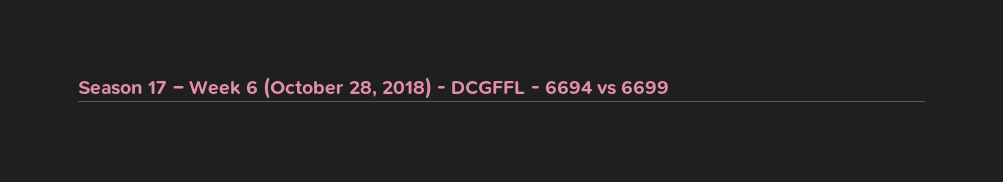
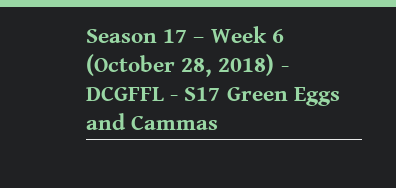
[544,80,670,95] 6694 vs 6699 -> [184,87,340,106] [86,113,219,130] S17 Green Eggs and Cammas

